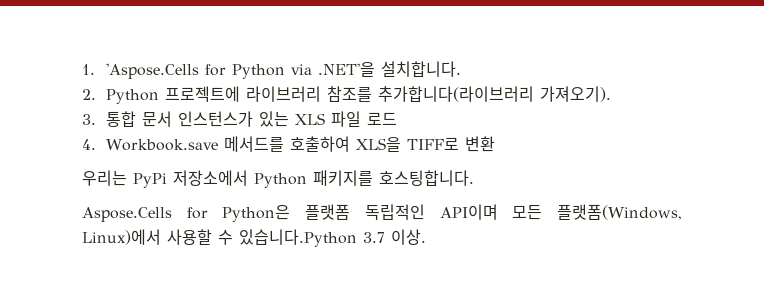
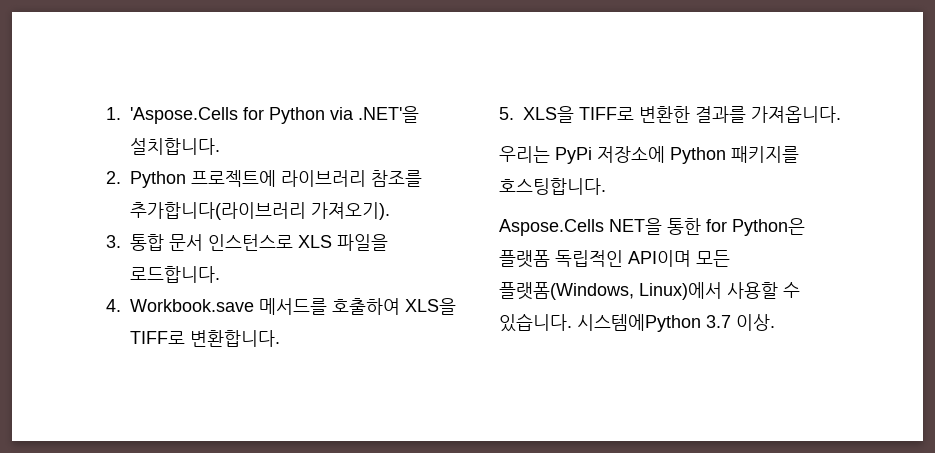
[178,111,398,127] 인스턴스가 있는 XLS 파일 로드 -> [208,234,388,251] [130,266,220,283] 인스턴스로 XLS 파일을 로드합니다.
[465,136,496,152] 변환 -> [190,330,280,347] [499,106,841,123] 변환합니다. // 5. XLS을 TIFF로 변환한 결과를 가져옵니다.
[173,170,248,186] 저장소에서 -> [597,146,665,163] 저장소에
(172, 214) none -> [609,218,701,235] NET을 통한
[239,229,357,247] 있습니다.Python -> [499,313,701,332] 있습니다. 시스템에Python

